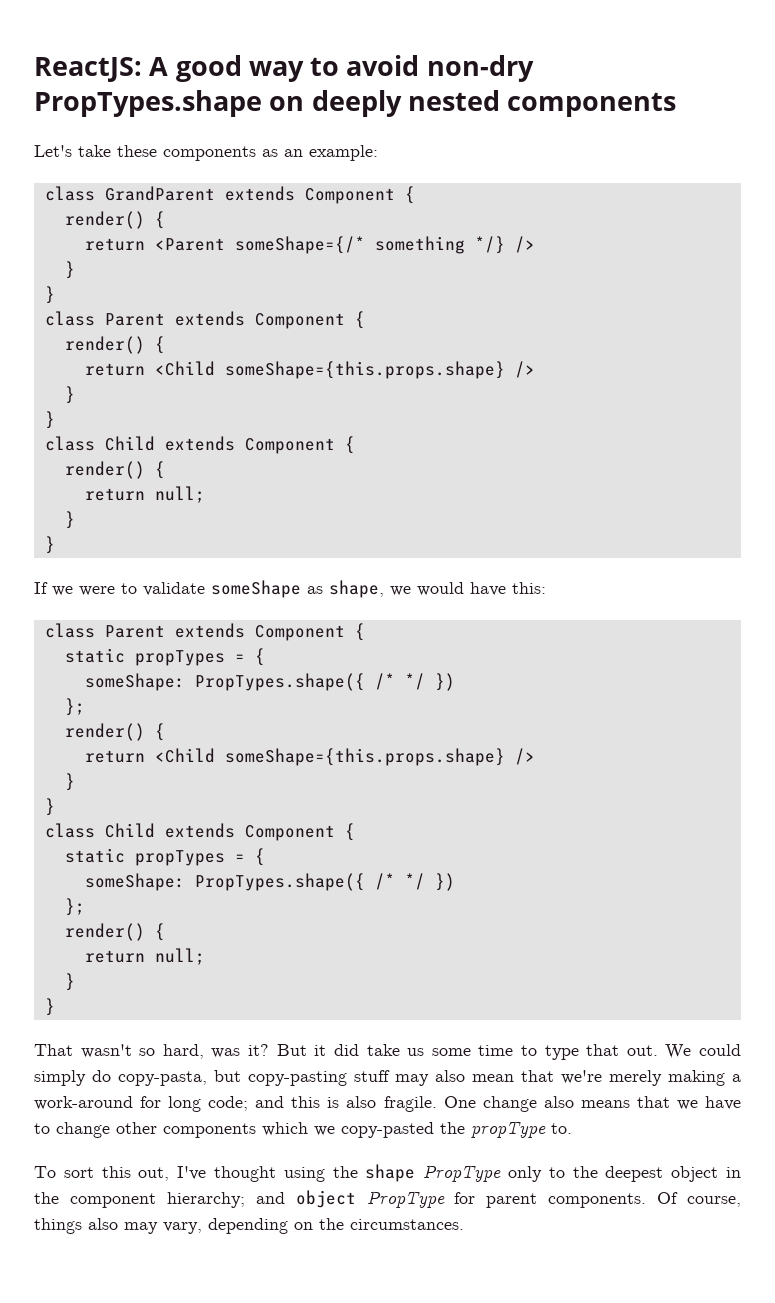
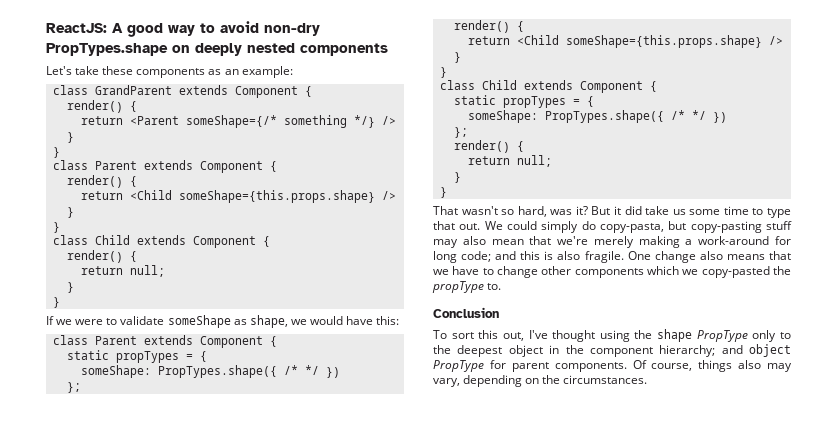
(572, 1128) none -> [433,307,499,318] // Conclusion

